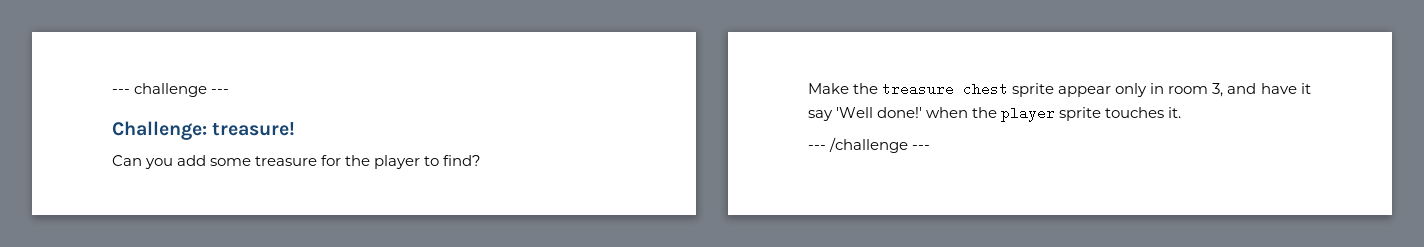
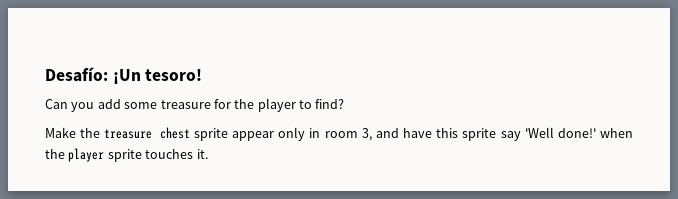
[112,83,230,97] [112,121,296,140] --- challenge --- // Challenge: treasure! -> [45,67,203,84] Desafío: ¡Un tesoro!
[1300,83,1311,94] it -> [436,128,497,141] this sprite
[808,137,931,153] // --- /challenge --- -> (208, 154) none

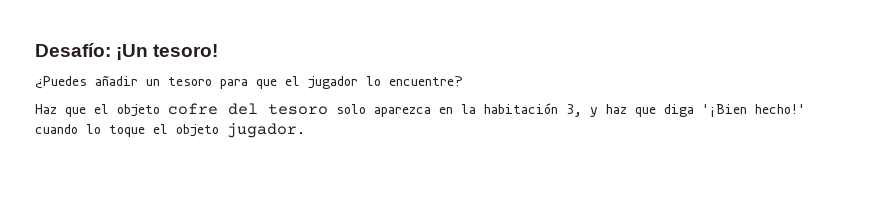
[45,98,345,112] [45,127,634,141] [45,148,208,162] Can you add some treasure for the player to find? // Make the treasure chest sprite appear only in room 3, and have this sprite say 'Well done!' when the player sprite touches it. -> [35,75,463,89] [35,103,805,117] [35,123,305,138] ¿Puedes añadir un tesoro para que el jugador lo encuentre? // Haz que el objeto cofre del tesoro solo aparezca en la habitación 3, y haz que diga '¡Bien hecho!' cuando lo toque el objeto jugador.

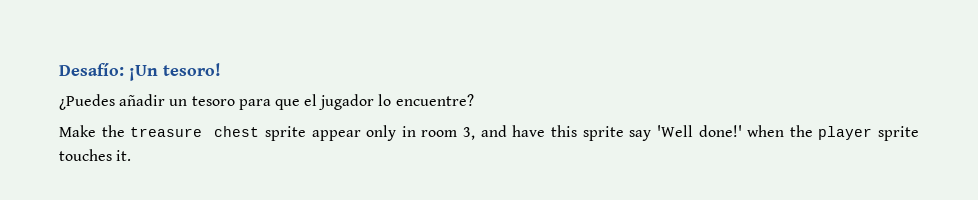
[35,103,805,117] [35,123,305,138] Haz que el objeto cofre del tesoro solo aparezca en la habitación 3, y haz que diga '¡Bien hecho!' cuando lo toque el objeto jugador. -> [59,125,920,141] [59,149,132,161] Make the treasure chest sprite appear only in room 3, and have this sprite say 'Well done!' when the player sprite touches it.

